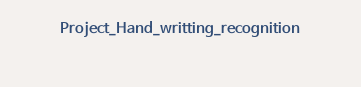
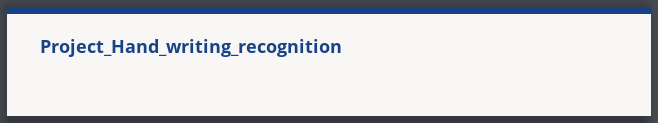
[60,21,300,38] Project_Hand_writting_recognition -> [40,39,342,57] Project_Hand_writing_recognition

